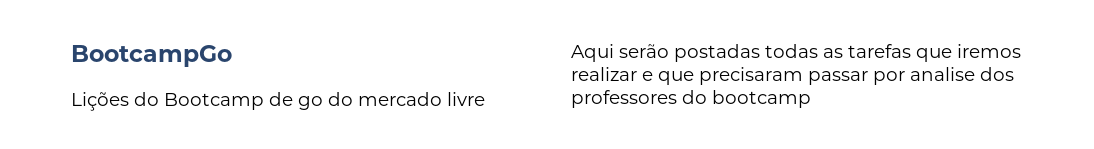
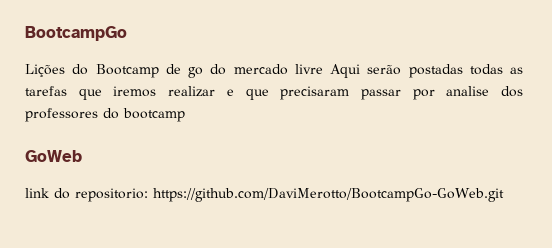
(811, 99) none -> [25,150,82,162] [25,188,504,202] // GoWeb // link do repositorio: https://github.com/DaviMerotto/BootcampGo-GoWeb.git

